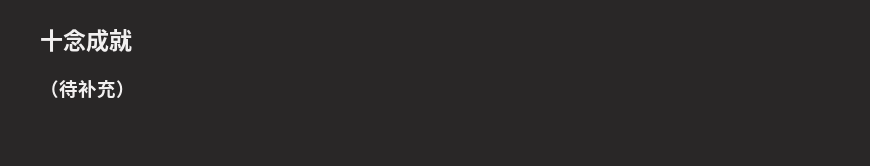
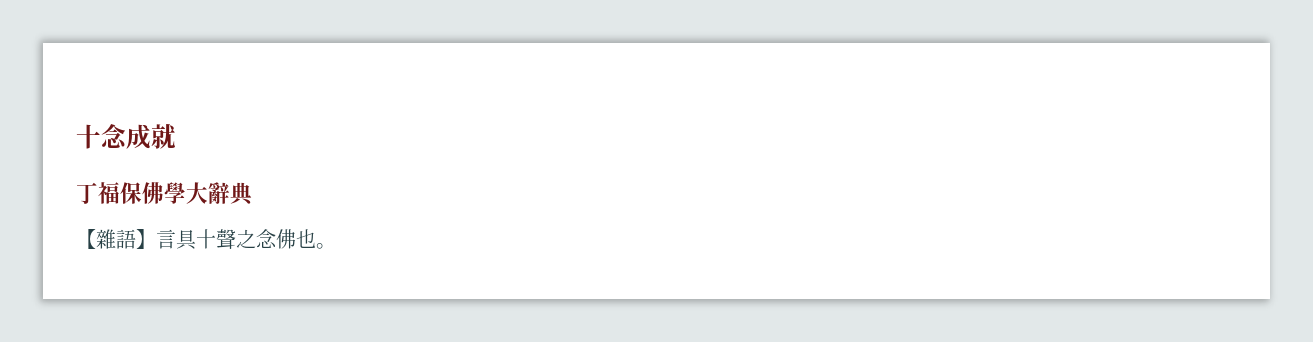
[40,80,135,99] （待补充） -> [76,182,255,206] [76,229,336,250] 丁福保佛學大辭典 // 【雜語】言具十聲之念佛也。

